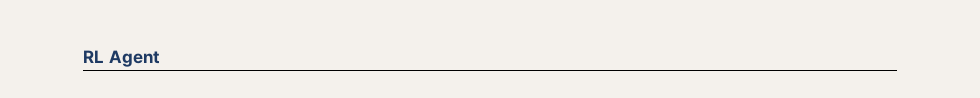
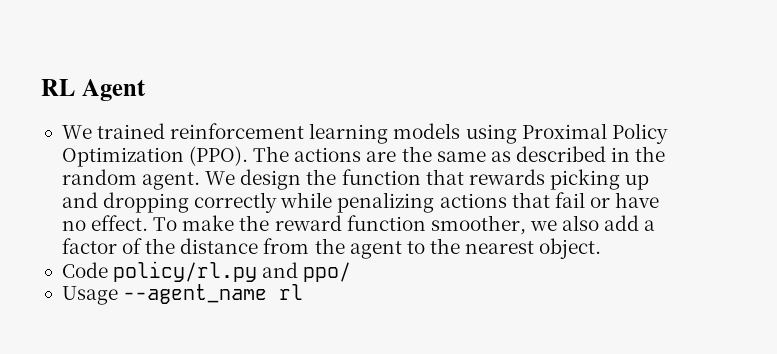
(160, 58) none -> [61,123,668,144] [61,146,666,167] [61,169,650,190] [61,192,660,213] [61,215,656,235] [61,238,602,259] [61,261,352,282] [61,284,304,305] // We trained reinforcement learning models using Proximal Policy Optimization (PPO). The actions are the same as described in the random agent. We design the function that rewards picking up and dropping correctly while penalizing actions that fail or have no effect. To make the reward function smoother, we also add a factor of the distance from the agent to the nearest object. // Code policy/rl.py and ppo/ // Usage --agent_name rl

